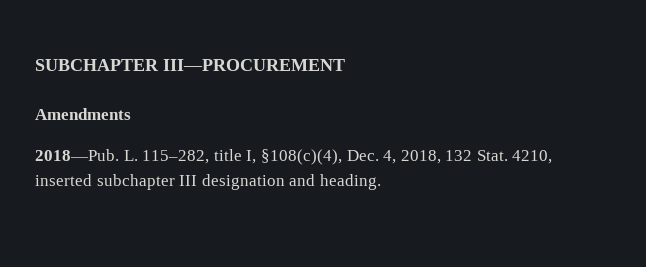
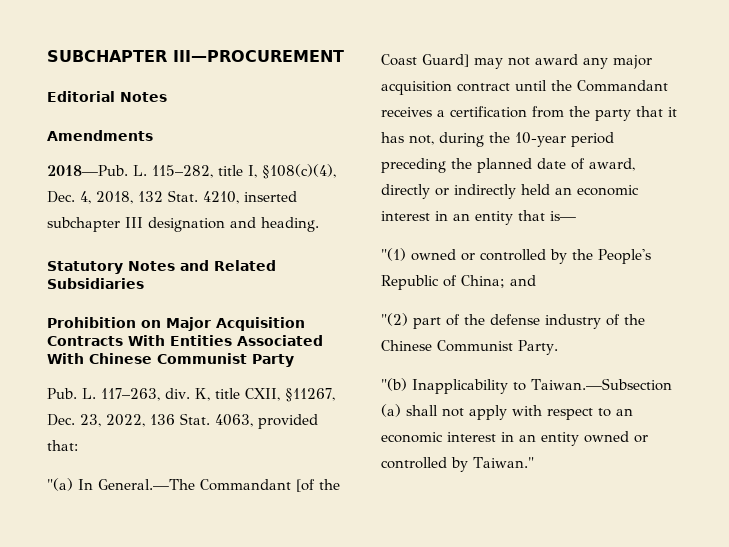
(345, 65) none -> [47,91,167,102] // Editorial Notes
(381, 182) none -> [47,260,276,274] [47,278,144,289] [47,317,305,331] [47,335,323,346] [47,353,294,367] [47,388,335,402] [47,413,318,429] [47,440,78,451] [47,478,340,492] [381,54,652,69] [381,80,668,95] [381,106,677,121] [381,132,614,147] [381,158,635,173] [381,184,639,199] [381,210,576,225] [381,248,651,264] [381,275,536,290] [381,313,645,329] [381,340,558,355] [381,378,672,394] [381,404,633,420] [381,431,648,446] [381,457,534,472] // Statutory Notes and Related Subsidiaries // Prohibition on Major Acquisition Contracts With Entities Associated With Chinese Communist Party // Pub. L. 117–263, div. K, title CXII, §11267, Dec. 23, 2022, 136 Stat. 4063, provided that: // "(a) In General.—The Commandant [of the Coast Guard] may not award any major acquisition contract until the Commandant receives a certification from the party that it has not, during the 10-year period preceding the planned date of award, directly or indirectly held an economic interest in an entity that is— // "(1) owned or controlled by the People's Republic of China; and // "(2) part of the defense industry of the Chinese Communist Party. // "(b) Inapplicability to Taiwan.—Subsection (a) shall not apply with respect to an economic interest in an entity owned or controlled by Taiwan."

